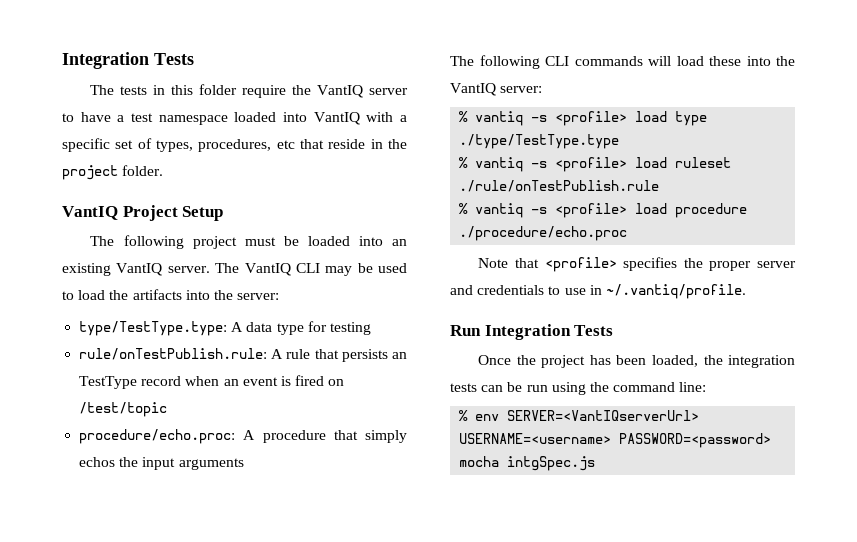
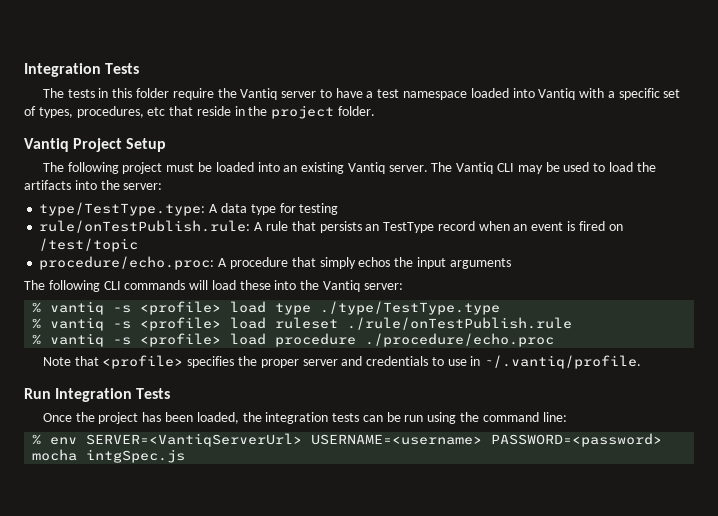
[317,85,364,98] VantIQ -> [240,88,278,100] Vantiq
[313,112,360,125] VantIQ -> [538,88,576,100] Vantiq
[62,206,118,220] VantIQ -> [24,138,69,152] Vantiq
[116,263,163,276] VantIQ -> [347,162,385,174] Vantiq
[244,263,291,276] VantIQ -> [456,162,494,174] Vantiq
[450,83,496,96] VantIQ -> [323,280,361,292] Vantiq
[507,410,700,421] SERVER=<VantIQserverUrl> -> [86,433,303,447] SERVER=<VantiqServerUrl>

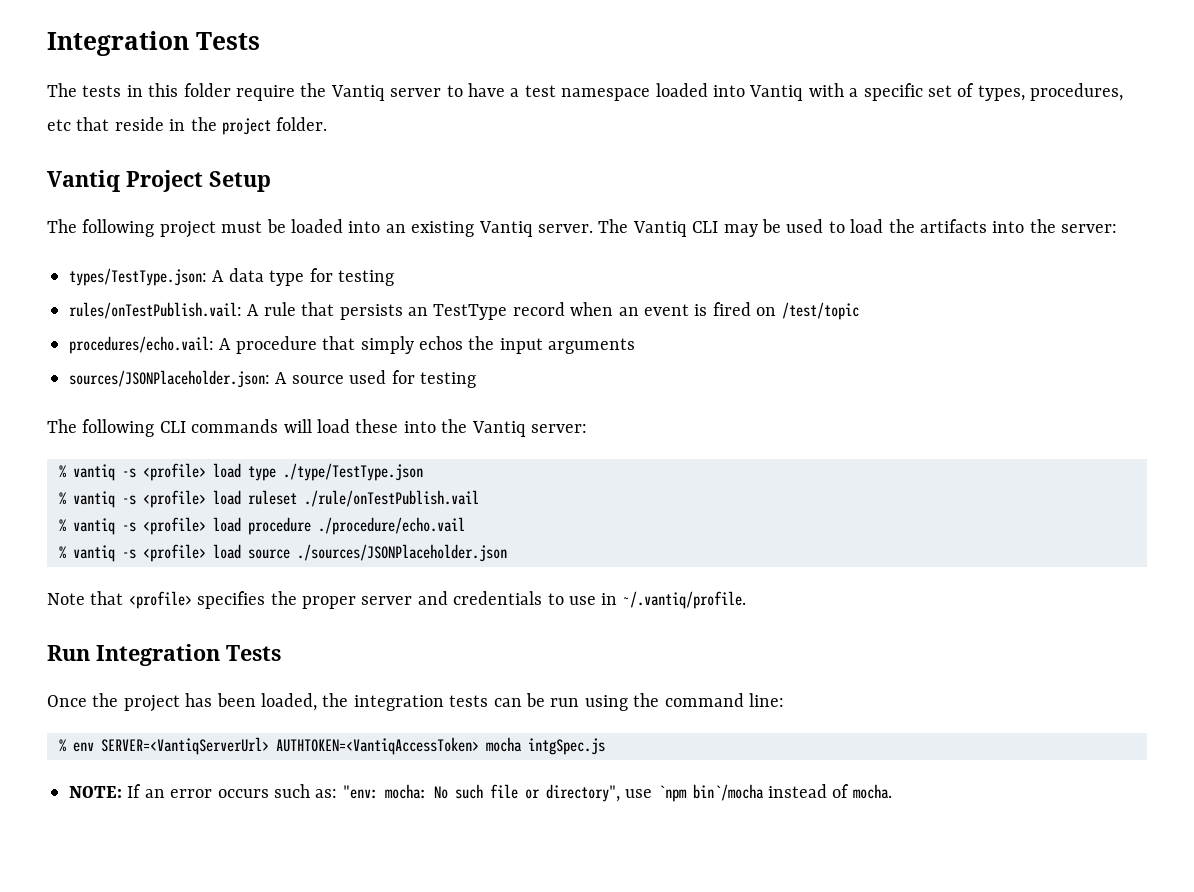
[39,202,206,216] type/TestType.type: -> [69,268,207,286] types/TestType.json:
[39,220,251,233] rule/onTestPublish.rule: -> [69,302,242,319] rules/onTestPublish.vail:
[39,256,215,270] procedure/echo.proc: -> [69,336,214,354] procedures/echo.vail:
(511, 263) none -> [69,370,476,388] // sources/JSONPlaceholder.json: A source used for testing
[320,301,501,315] ./type/TestType.type -> [283,463,423,481] ./type/TestType.json
[347,317,573,330] ./rule/onTestPublish.rule -> [304,490,479,507] ./rule/onTestPublish.vail
[365,333,555,347] ./procedure/echo.proc -> [318,517,465,535] [59,544,507,562] ./procedure/echo.vail // % vantiq -s <profile> load source ./sources/JSONPlaceholder.json
[311,433,663,447] USERNAME=<username> PASSWORD=<password> -> [276,737,479,755] AUTHTOKEN=<VantiqAccessToken>
(186, 456) none -> [69,784,892,802] // NOTE: If an error occurs such as: "env: mocha: No such file or directory", use `npm bin`/mocha instead of mocha.

